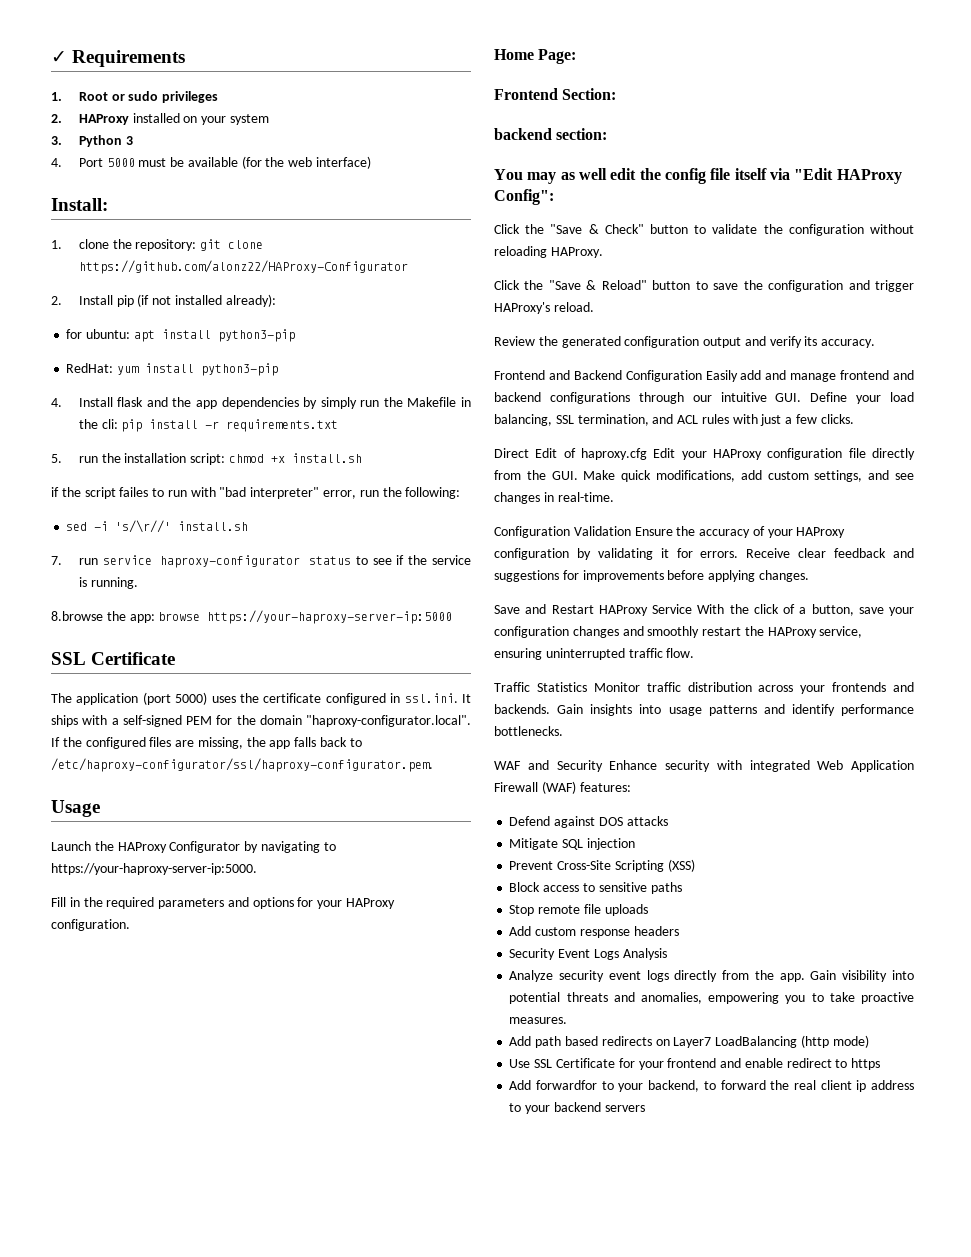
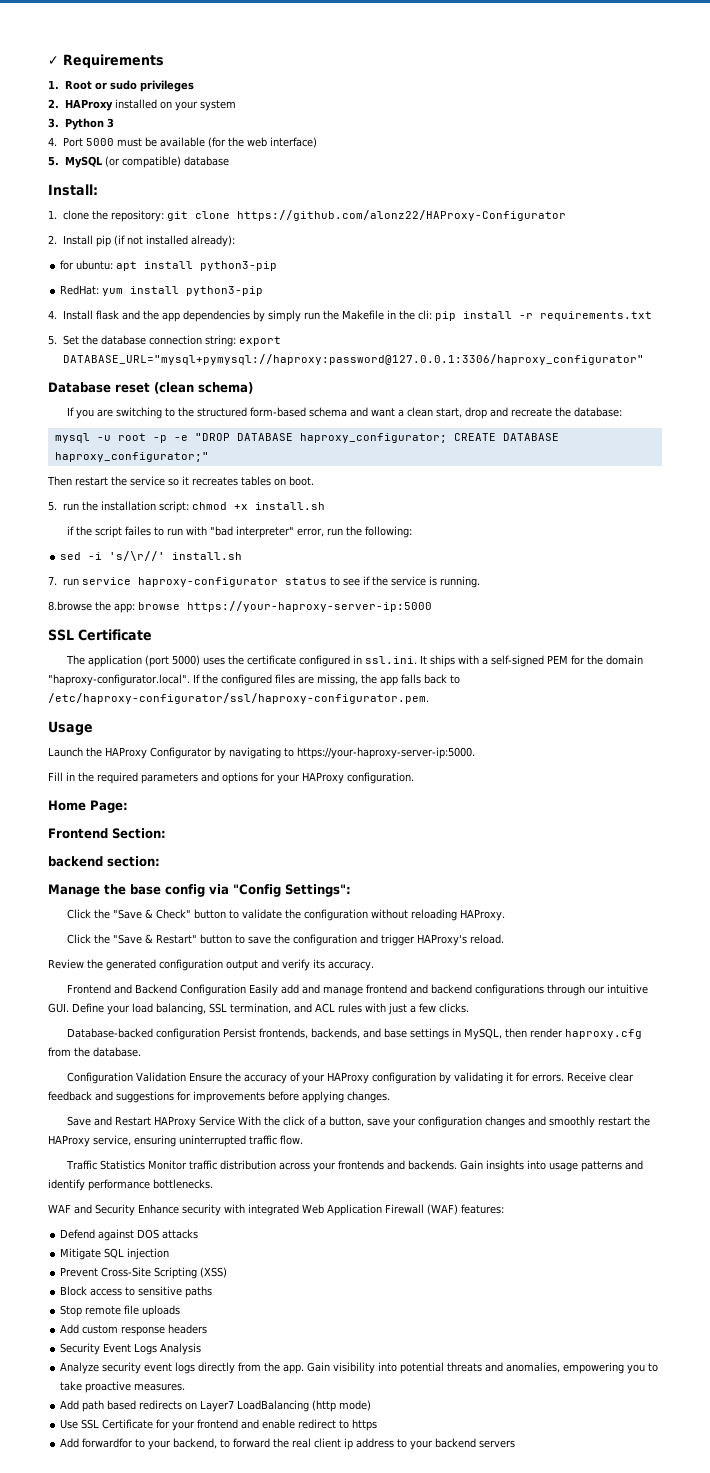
(372, 162) none -> [48,156,229,168] // 5. MySQL (or compatible) database
(339, 425) none -> [48,335,281,347] [62,354,644,365] [48,382,253,394] [66,407,622,419] [54,433,559,443] [54,452,209,462] [47,476,314,486] // 5. Set the database connection string: export DATABASE_URL="mysql+pymysql://haproxy:password@127.0.0.1:3306/haproxy_configurator" // Database reset (clean schema) // If you are switching to the structured form-based schema and want a clean start, drop and recreate the database: // mysql -u root -p -e "DROP DATABASE haproxy_configurator; CREATE DATABASE haproxy_configurator;" // Then restart the service so it recreates tables on boot.
[494,168,902,184] [494,189,554,205] You may as well edit the config file itself via "Edit HAProxy Config": -> [48,884,351,897] Manage the base config via "Config Settings":
[601,280,647,290] Reload" -> [155,934,197,944] Restart"
[494,448,915,460] [494,470,914,482] [494,492,614,504] Direct Edit of haproxy.cfg Edit your HAProxy configuration file directly from the GUI. Make quick modifications, add custom settings, and see changes in real-time. -> [66,1028,642,1040] [48,1047,141,1057] Database-backed configuration Persist frontends, backends, and base settings in MySQL, then render haproxy.cfg from the database.

